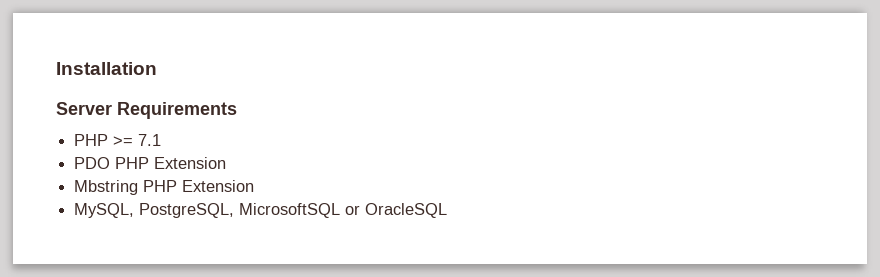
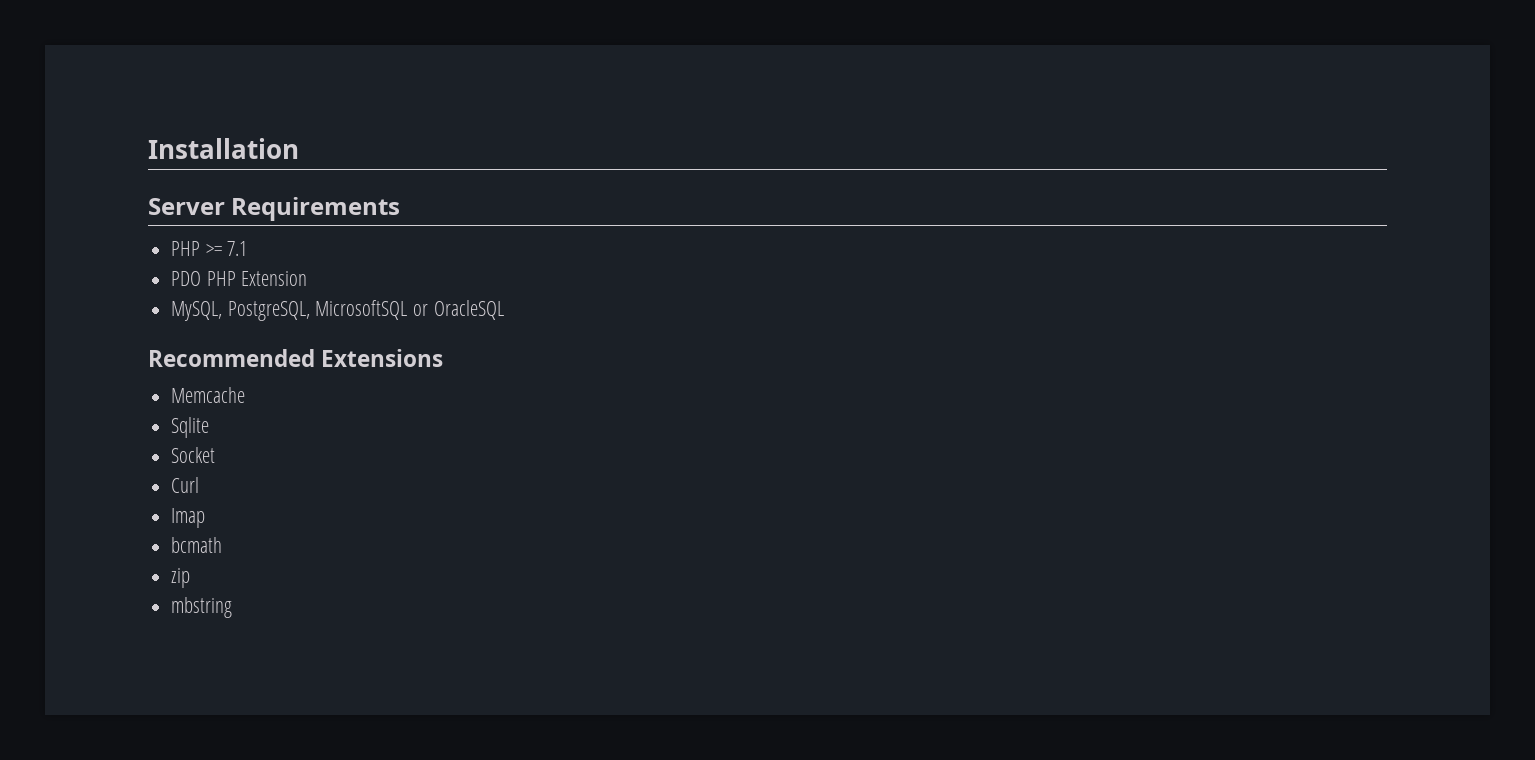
[74,180,255,195] // Mbstring PHP Extension -> (308, 278) none
(448, 210) none -> [148,349,444,367] [171,387,246,403] [171,417,210,438] [171,447,216,463] [171,477,200,493] [171,508,206,528] [171,537,223,553] [171,568,191,588] [171,597,233,618] // Recommended Extensions // Memcache // Sqlite // Socket // Curl // Imap // bcmath // zip // mbstring

